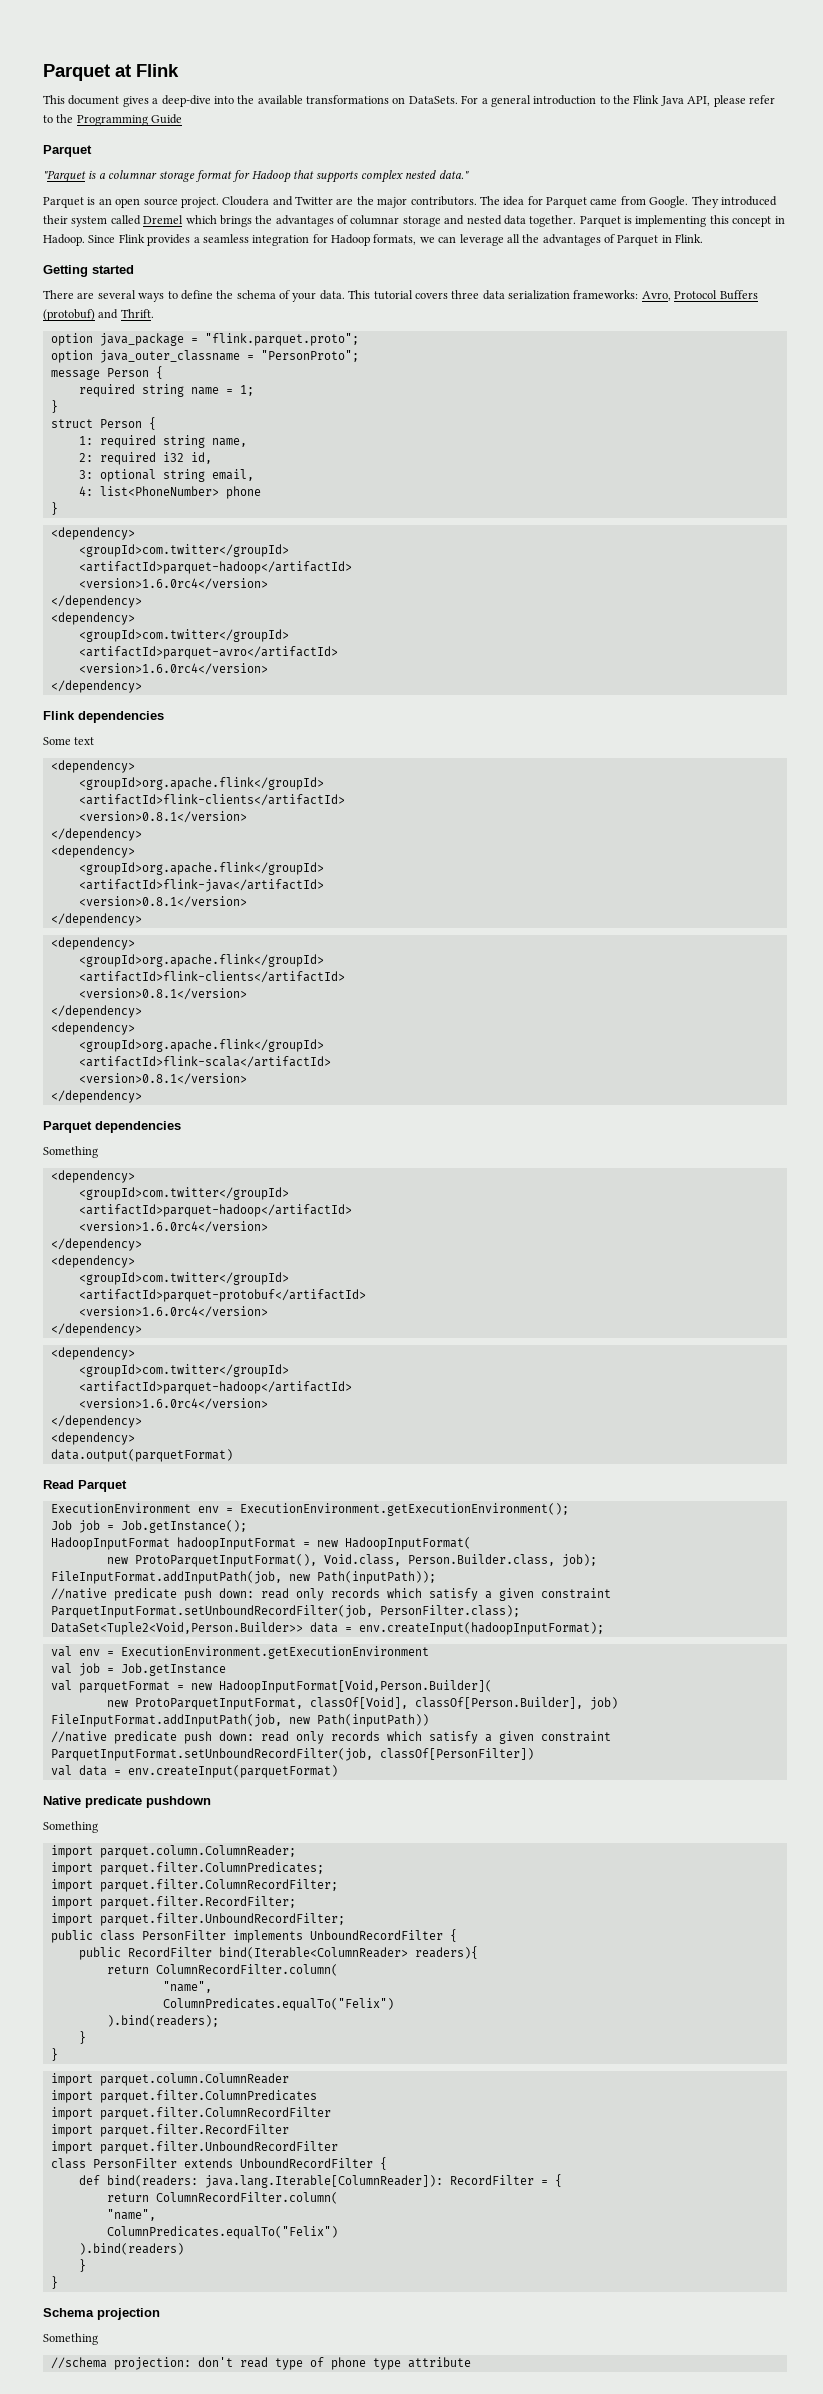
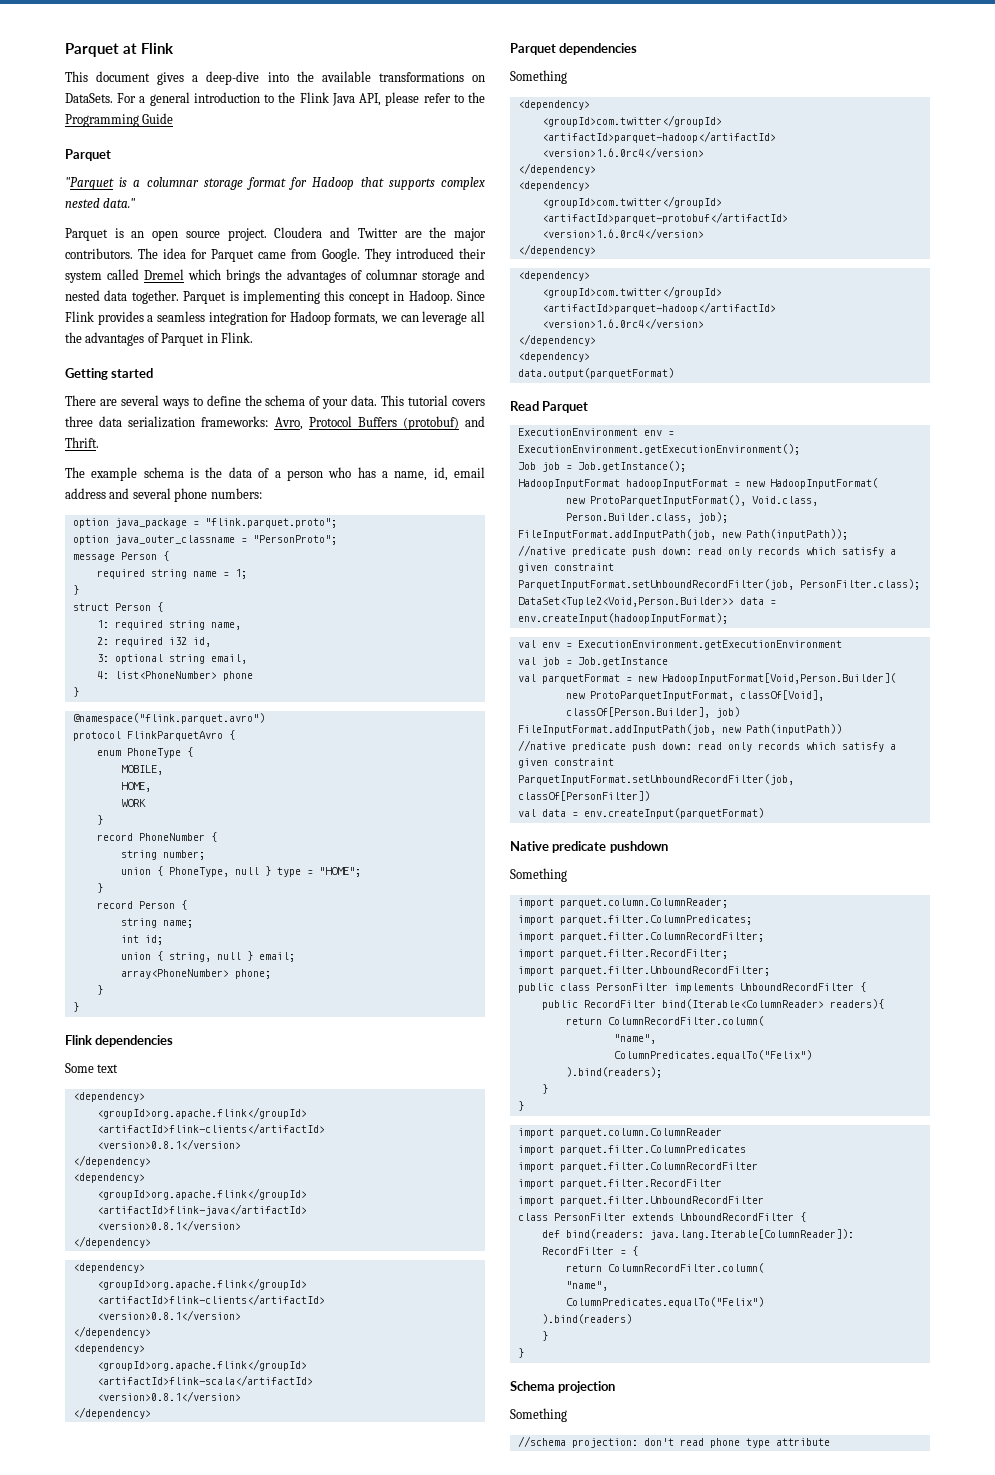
(154, 313) none -> [65,467,485,481] [65,488,262,502] // The example schema is the data of a person who has a name, id, email address and several phone numbers:
[50,527,135,540] [78,544,289,557] [78,561,352,574] [78,578,268,590] [50,595,142,608] [50,612,135,625] [78,629,289,642] [78,646,338,659] [78,663,268,675] [50,680,142,693] <dependency> // <groupId>com.twitter</groupId> // <artifactId>parquet-hadoop</artifactId> // <version>1.6.0rc4</version> // </dependency> // <dependency> // <groupId>com.twitter</groupId> // <artifactId>parquet-avro</artifactId> // <version>1.6.0rc4</version> // </dependency> -> [72,713,265,724] [72,730,235,741] [96,747,193,758] [120,765,163,775] [120,782,151,792] [120,799,146,807] [96,815,103,825] [96,832,217,842] [120,850,205,860] [120,866,361,877] [96,883,103,893] [96,900,187,910] [120,918,193,928] [120,935,163,945] [120,951,295,962] [120,969,271,979] [96,985,103,995] [72,1002,79,1012] @namespace("flink.parquet.avro") // protocol FlinkParquetAvro { // enum PhoneType { // MOBILE, // HOME, // WORK // } // record PhoneNumber { // string number; // union { PhoneType, null } type = "HOME"; // } // record Person { // string name; // int id; // union { string, null } email; // array<PhoneNumber> phone; // } // }
[274,2357,324,2370] type of -> (704, 1442) none

